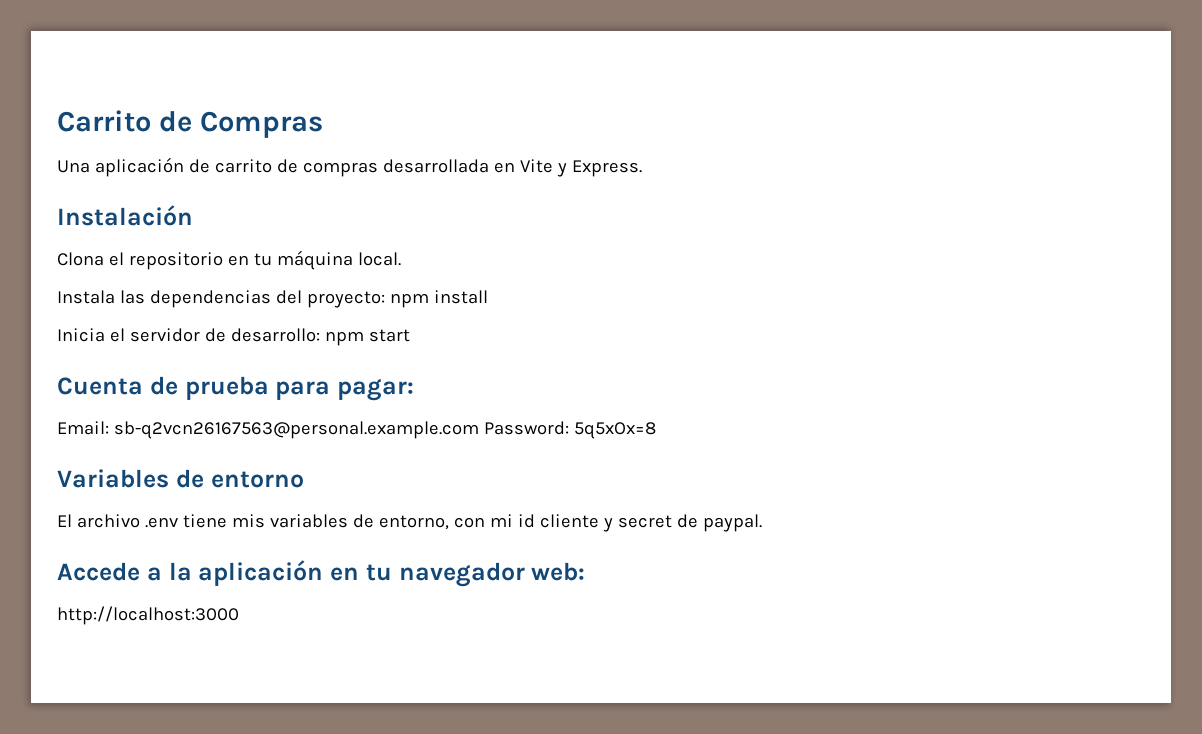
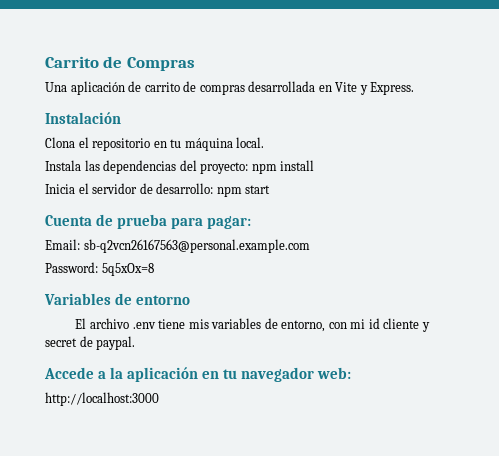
(479, 430) none -> (310, 246) //

